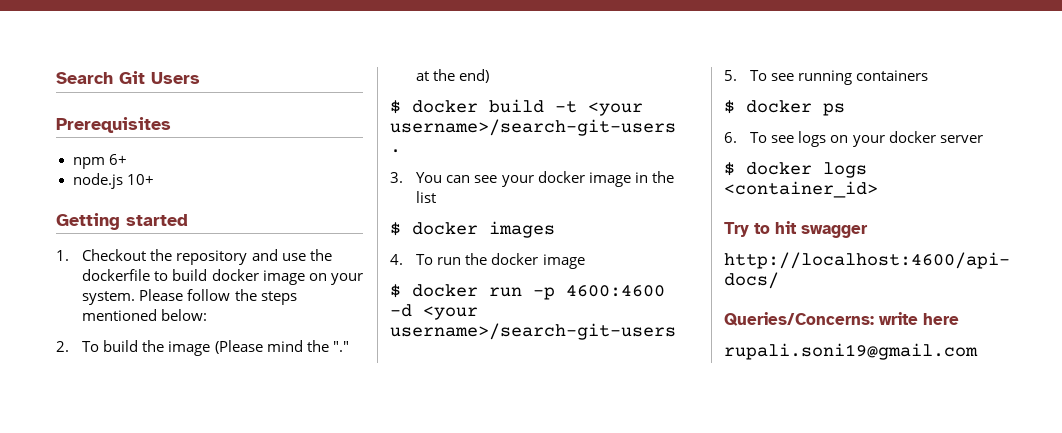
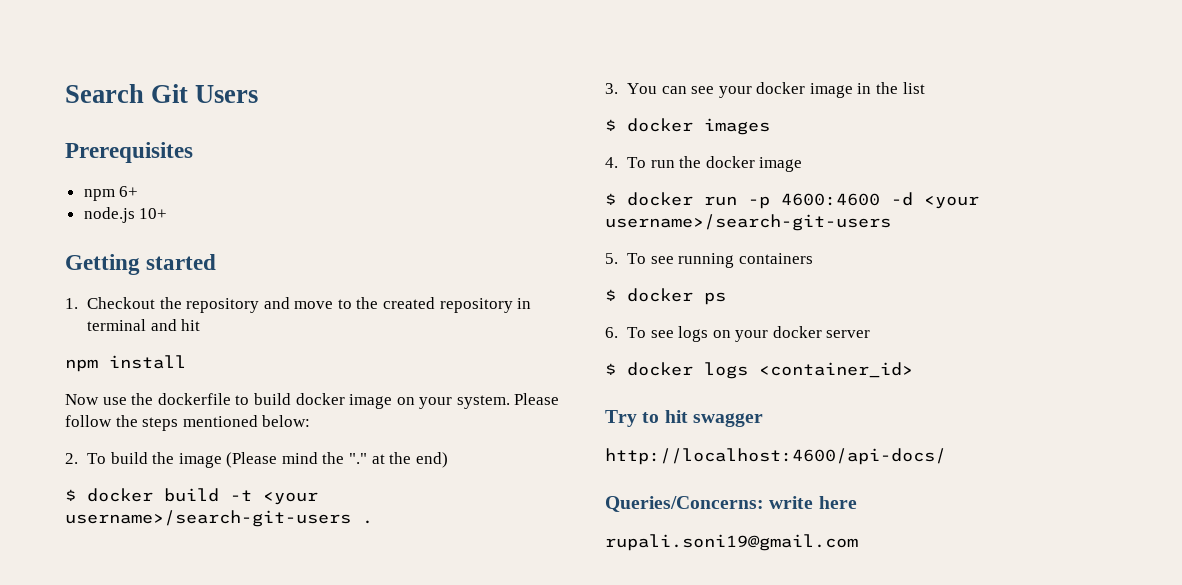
(278, 255) none -> [294,297,532,313] [86,319,201,331] [65,355,186,372] [65,394,99,405] move to the created repository in terminal and hit // npm install // Now

